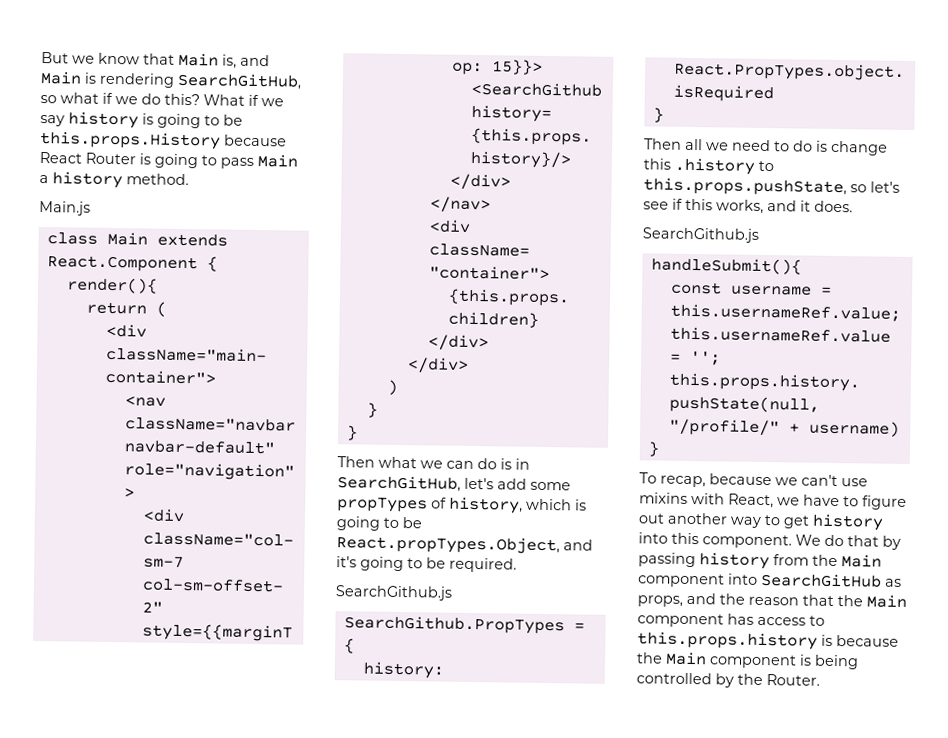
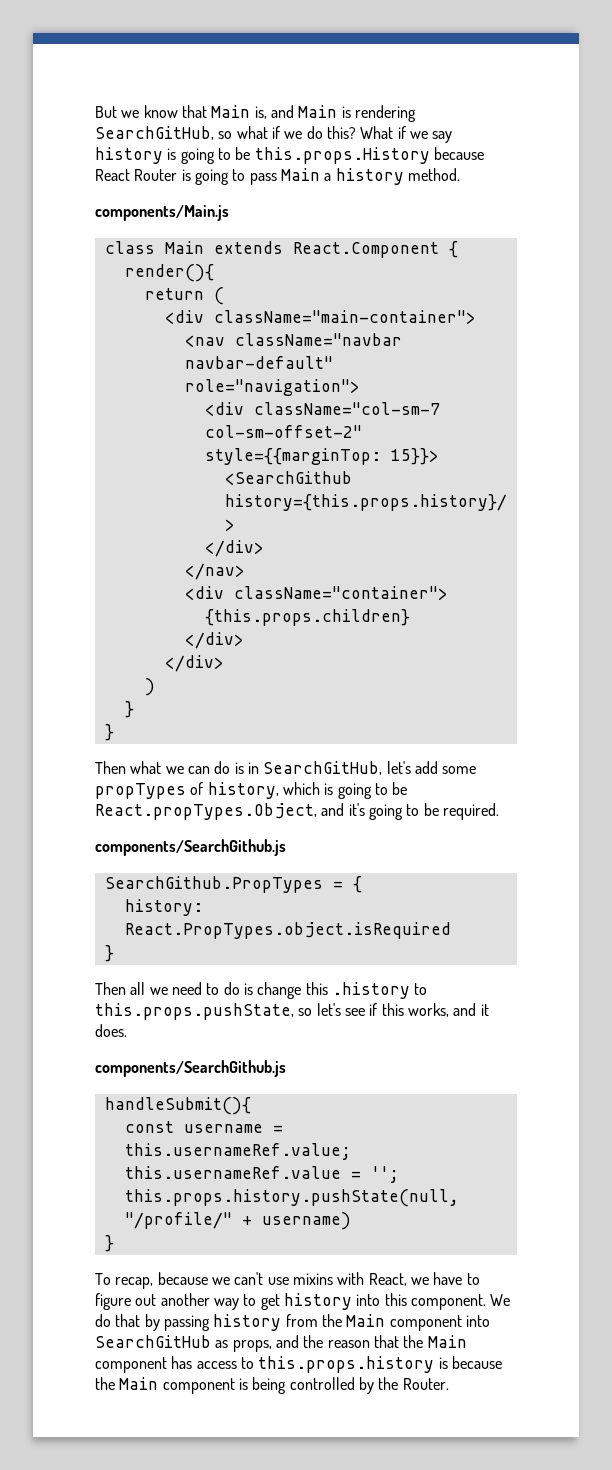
[39,200,91,216] Main.js -> [95,205,229,221] components/Main.js
[335,585,452,601] SearchGithub.js -> [95,839,286,856] components/SearchGithub.js
[642,227,759,243] SearchGithub.js -> [95,1060,286,1077] components/SearchGithub.js

